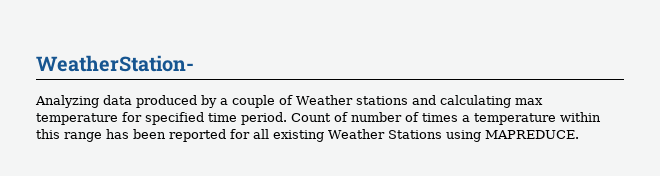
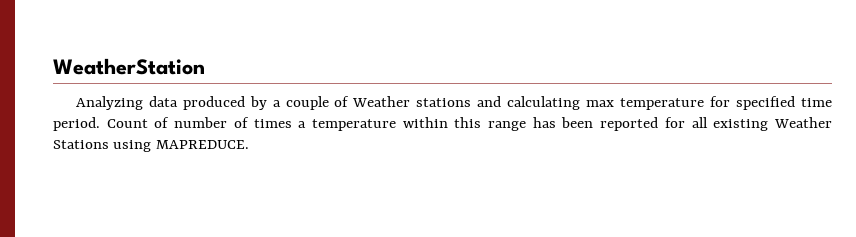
[36,55,194,72] WeatherStation- -> [53,58,205,75] WeatherStation

